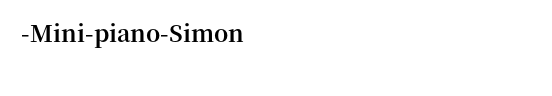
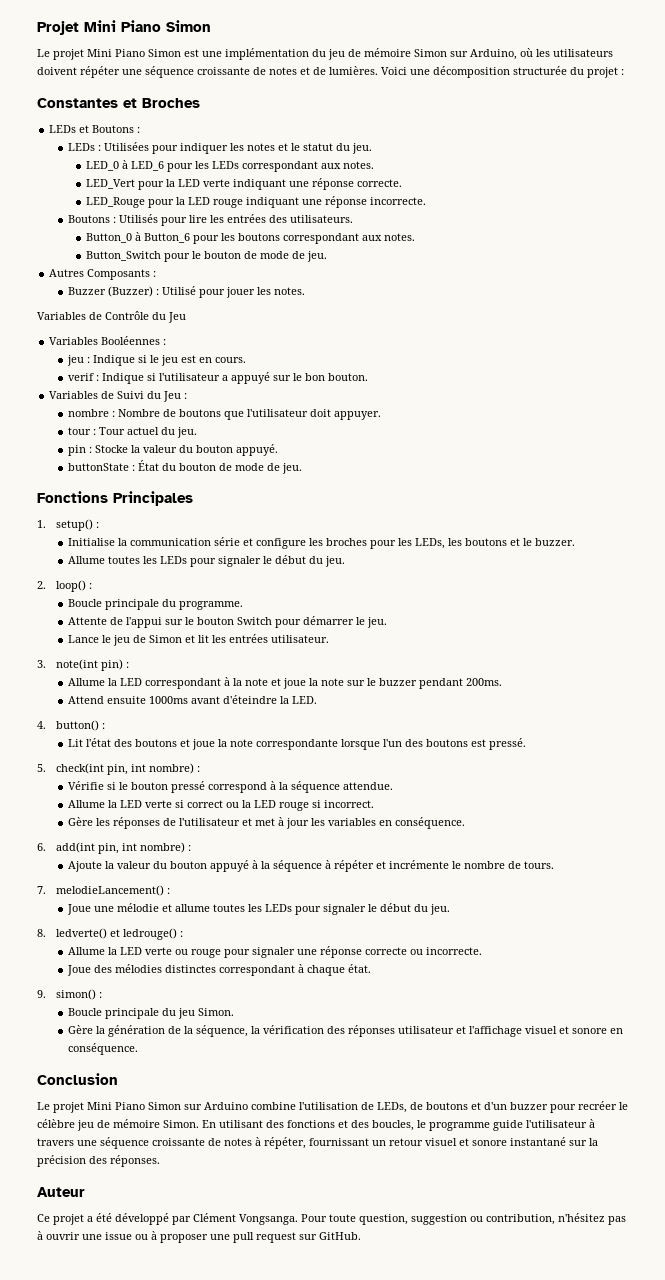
[21,23,244,48] -Mini-piano-Simon -> [37,20,211,35] [37,48,613,60] [37,66,624,78] [37,98,200,108] [49,125,141,133] [67,142,372,154] [86,160,375,172] [86,178,403,190] [86,196,427,208] [67,214,353,226] [86,232,416,244] [86,251,328,262] [49,269,157,280] [67,286,305,298] [37,311,186,323] [49,336,167,345] [66,355,246,366] [67,372,368,384] [49,391,188,402] [67,409,381,420] [67,427,197,438] [67,444,278,456] [67,460,302,474] [37,491,193,506] [37,519,99,531] [67,537,575,549] [67,555,345,567] [37,580,92,592] [67,599,243,610] [67,616,387,628] [67,634,329,646] [37,659,129,671] [67,677,502,689] [67,695,317,704] [37,720,105,731] [67,738,526,750] [37,763,200,775] [67,781,393,793] [67,800,374,811] [67,817,465,829] [37,842,191,854] [67,860,554,872] [37,885,170,896] [66,903,450,915] [37,928,183,940] [67,946,482,958] [66,964,371,976] [37,989,102,1000] [67,1008,234,1019] [67,1025,623,1037] [67,1043,138,1055] [37,1073,118,1085] [37,1101,628,1113] [37,1119,595,1131] [37,1137,598,1149] [37,1155,160,1167] [37,1187,85,1197] [37,1213,626,1225] [37,1231,361,1243] Projet Mini Piano Simon // Le projet Mini Piano Simon est une implémentation du jeu de mémoire Simon sur Arduino, où les utilisateurs doivent répéter une séquence croissante de notes et de lumières. Voici une décomposition structurée du projet : // Constantes et Broches // LEDs et Boutons : // LEDs : Utilisées pour indiquer les notes et le statut du jeu. // LED_0 à LED_6 pour les LEDs correspondant aux notes. // LED_Vert pour la LED verte indiquant une réponse correcte. // LED_Rouge pour la LED rouge indiquant une réponse incorrecte. // Boutons : Utilisés pour lire les entrées des utilisateurs. // Button_0 à Button_6 pour les boutons correspondant aux notes. // Button_Switch pour le bouton de mode de jeu. // Autres Composants : // Buzzer (Buzzer) : Utilisé pour jouer les notes. // Variables de Contrôle du Jeu // Variables Booléennes : // jeu : Indique si le jeu est en cours. // verif : Indique si l'utilisateur a appuyé sur le bon bouton. // Variables de Suivi du Jeu : // nombre : Nombre de boutons que l'utilisateur doit appuyer. // tour : Tour actuel du jeu. // pin : Stocke la valeur du bouton appuyé. // buttonState : État du bouton de mode de jeu. // Fonctions Principales // 1. setup() : // Initialise la communication série et configure les broches pour les LEDs, les boutons et le buzzer. // Allume toutes les LEDs pour signaler le début du jeu. // 2. loop() : // Boucle principale du programme. // Attente de l'appui sur le bouton Switch pour démarrer le jeu. // Lance le jeu de Simon et lit les entrées utilisateur. // 3. note(int pin) : // Allume la LED correspondant à la note et joue la note sur le buzzer pendant 200ms. // Attend ensuite 1000ms avant d'éteindre la LED. // 4. button() : // Lit l'état des boutons et joue la note correspondante lorsque l'un des boutons est pressé. // 5. check(int pin, int nombre) : // Vérifie si le bouton pressé correspond à la séquence attendue. // Allume la LED verte si correct ou la LED rouge si incorrect. // Gère les réponses de l'utilisateur et met à jour les variables en conséquence. // 6. add(int pin, int nombre) : // Ajoute la valeur du bouton appuyé à la séquence à répéter et incrémente le nombre de tours. // 7. melodieLancement() : // Joue une mélodie et allume toutes les LEDs pour signaler le début du jeu. // 8. ledverte() et ledrouge() : // Allume la LED verte ou rouge pour signaler une réponse correcte ou incorrecte. // Joue des mélodies distinctes correspondant à chaque état. // 9. simon() : // Boucle principale du jeu Simon. // Gère la génération de la séquence, la vérification des réponses utilisateur et l'affichage visuel et sonore en conséquence. // Conclusion // Le projet Mini Piano Simon sur Arduino combine l'utilisation de LEDs, de boutons et d'un buzzer pour recréer le célèbre jeu de mémoire Simon. En utilisant des fonctions et des boucles, le programme guide l'utilisateur à travers une séquence croissante de notes à répéter, fournissant un retour visuel et sonore instantané sur la précision des réponses. // Auteur // Ce projet a été développé par Clément Vongsanga. Pour toute question, suggestion ou contribution, n'hésitez pas à ouvrir une issue ou à proposer une pull request sur GitHub.

